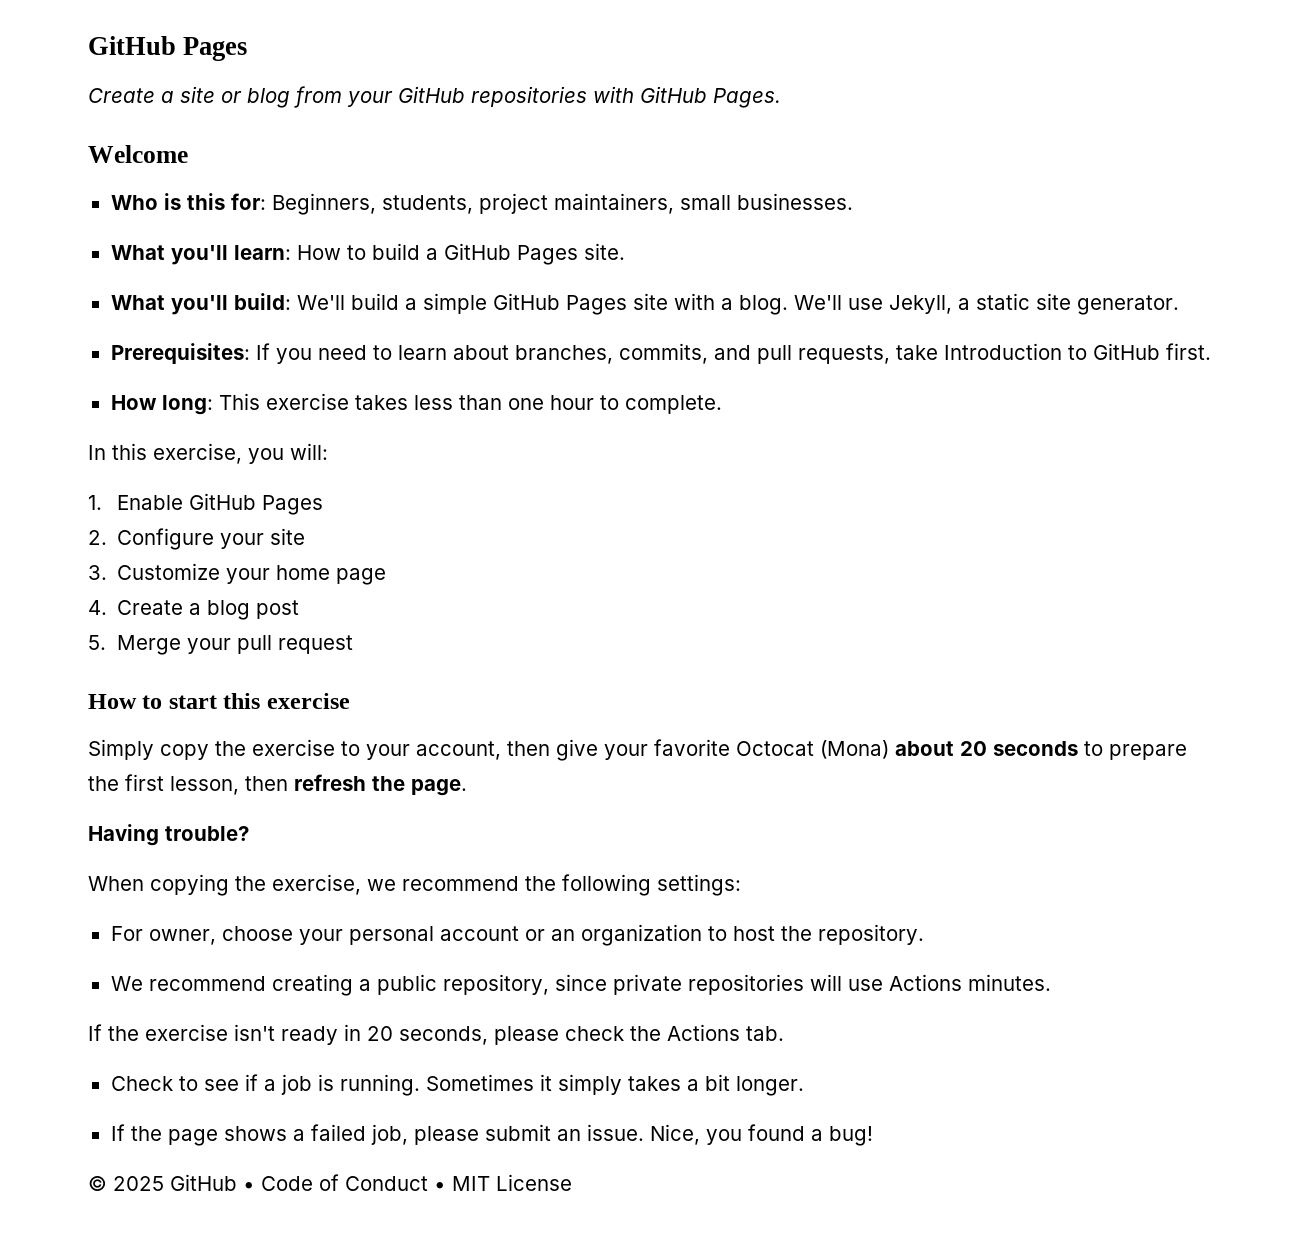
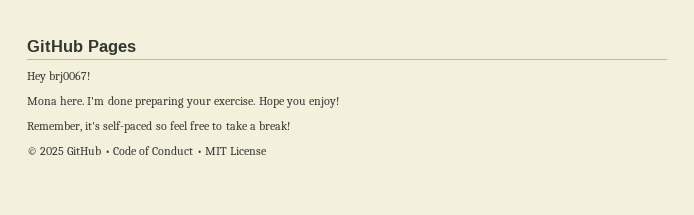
[88,36,248,61] [88,86,781,108] [88,145,188,163] [110,193,853,215] [110,243,625,265] [110,293,1179,315] [110,343,1211,364] [110,393,722,415] [88,443,328,464] [88,493,323,515] [88,528,306,550] [88,563,387,585] [88,600,300,620] [88,635,353,655] [88,693,350,709] [88,739,1187,761] [88,774,467,796] [88,824,249,846] [88,874,741,896] [110,924,924,946] [110,974,1051,996] [88,1024,784,1045] [110,1074,804,1096] [110,1124,873,1146] GitHub Pages // Create a site or blog from your GitHub repositories with GitHub Pages. // Welcome // Who is this for: Beginners, students, project maintainers, small businesses. // What you'll learn: How to build a GitHub Pages site. // What you'll build: We'll build a simple GitHub Pages site with a blog. We'll use Jekyll, a static site generator. // Prerequisites: If you need to learn about branches, commits, and pull requests, take Introduction to GitHub first. // How long: This exercise takes less than one hour to complete. // In this exercise, you will: // 1. Enable GitHub Pages // 2. Configure your site // 3. Customize your home page // 4. Create a blog post // 5. Merge your pull request // How to start this exercise // Simply copy the exercise to your account, then give your favorite Octocat (Mona) about 20 seconds to prepare the first lesson, then refresh the page. // Having trouble? // When copying the exercise, we recommend the following settings: // For owner, choose your personal account or an organization to host the repository. // We recommend creating a public repository, since private repositories will use Actions minutes. // If the exercise isn't ready in 20 seconds, please check the Actions tab. // Check to see if a job is running. Sometimes it simply takes a bit longer. // If the page shows a failed job, please submit an issue. Nice, you found a bug! -> [27,40,136,55] [27,71,91,83] [27,96,340,108] [27,121,291,133] GitHub Pages // Hey brj0067! // Mona here. I'm done preparing your exercise. Hope you enjoy! // Remember, it's self-paced so feel free to take a break!

